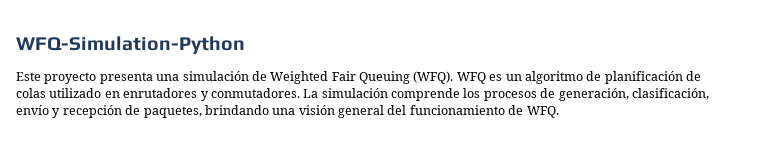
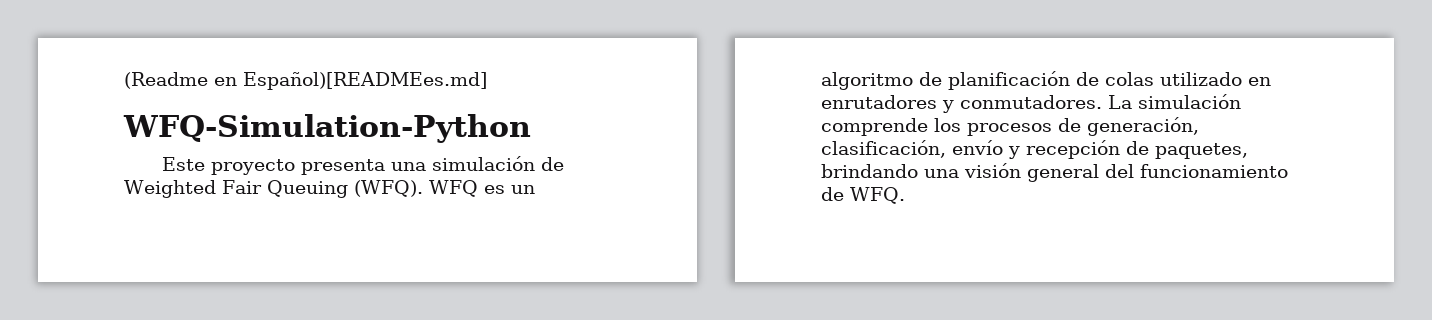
(16, 45) none -> [124,72,487,90] (Readme en Español)[READMEes.md] //

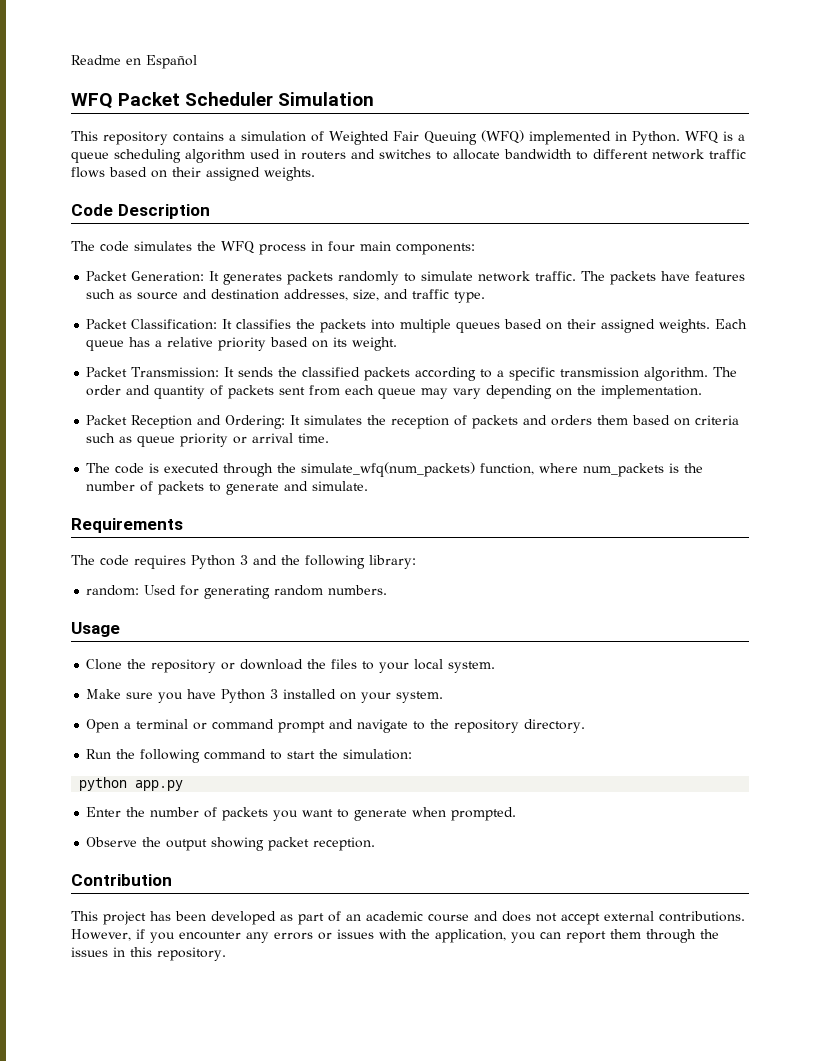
[124,72,487,90] [123,114,531,143] [162,156,565,175] [124,180,535,198] [821,71,1271,90] [821,94,1241,113] [821,117,1199,136] [821,140,1248,159] [821,163,1288,182] [821,187,905,204] (Readme en Español)[READMEes.md] // WFQ-Simulation-Python // Este proyecto presenta una simulación de Weighted Fair Queuing (WFQ). WFQ es un algoritmo de planificación de colas utilizado en enrutadores y conmutadores. La simulación comprende los procesos de generación, clasificación, envío y recepción de paquetes, brindando una visión general del funcionamiento de WFQ. -> [71,55,197,69] [71,92,375,109] [71,130,745,145] [71,149,746,163] [71,167,315,181] [71,204,210,219] [71,241,475,255] [86,271,746,285] [86,289,486,303] [86,319,748,333] [86,337,398,351] [86,367,738,381] [86,385,703,399] [86,415,740,429] [86,433,330,447] [86,462,704,477] [86,481,369,495] [71,518,183,533] [71,555,416,569] [86,585,388,599] [71,622,120,637] [86,659,496,673] [86,689,444,703] [86,719,586,733] [86,749,413,763] [79,777,184,791] [86,807,517,821] [86,837,376,851] [71,874,172,886] [71,911,745,925] [71,929,719,943] [71,947,226,961] Readme en Español // WFQ Packet Scheduler Simulation // This repository contains a simulation of Weighted Fair Queuing (WFQ) implemented in Python. WFQ is a queue scheduling algorithm used in routers and switches to allocate bandwidth to different network traffic flows based on their assigned weights. // Code Description // The code simulates the WFQ process in four main components: // Packet Generation: It generates packets randomly to simulate network traffic. The packets have features such as source and destination addresses, size, and traffic type. // Packet Classification: It classifies the packets into multiple queues based on their assigned weights. Each queue has a relative priority based on its weight. // Packet Transmission: It sends the classified packets according to a specific transmission algorithm. The order and quantity of packets sent from each queue may vary depending on the implementation. // Packet Reception and Ordering: It simulates the reception of packets and orders them based on criteria such as queue priority or arrival time. // The code is executed through the simulate_wfq(num_packets) function, where num_packets is the number of packets to generate and simulate. // Requirements // The code requires Python 3 and the following library: // random: Used for generating random numbers. // Usage // Clone the repository or download the files to your local system. // Make sure you have Python 3 installed on your system. // Open a terminal or command prompt and navigate to the repository directory. // Run the following command to start the simulation: // python app.py // Enter the number of packets you want to generate when prompted. // Observe the output showing packet reception. // Contribution // This project has been developed as part of an academic course and does not accept external contributions. However, if you encounter any errors or issues with the application, you can report them through the issues in this repository.

